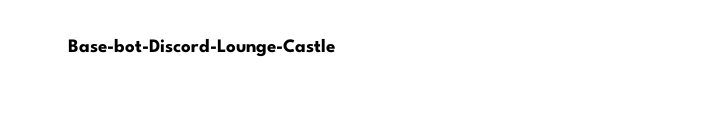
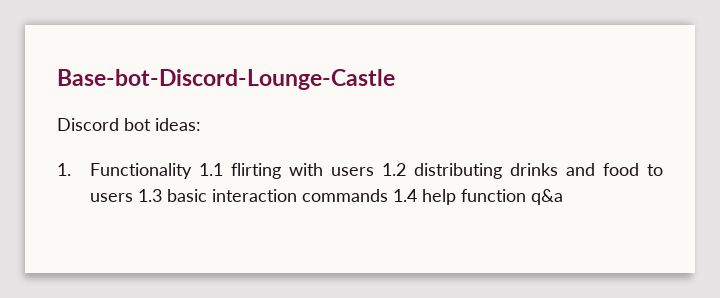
(335, 47) none -> [57,118,201,131] [57,163,663,179] [89,189,563,205] // Discord bot ideas: // 1. Functionality 1.1 flirting with users 1.2 distributing drinks and food to users 1.3 basic interaction commands 1.4 help function q&a

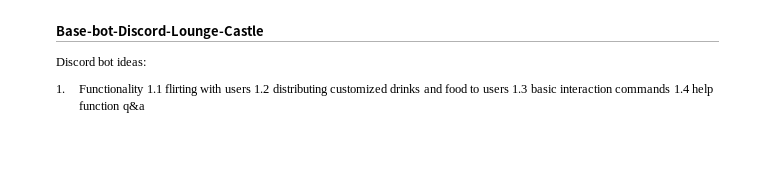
(502, 171) none -> [329,84,388,93] customized

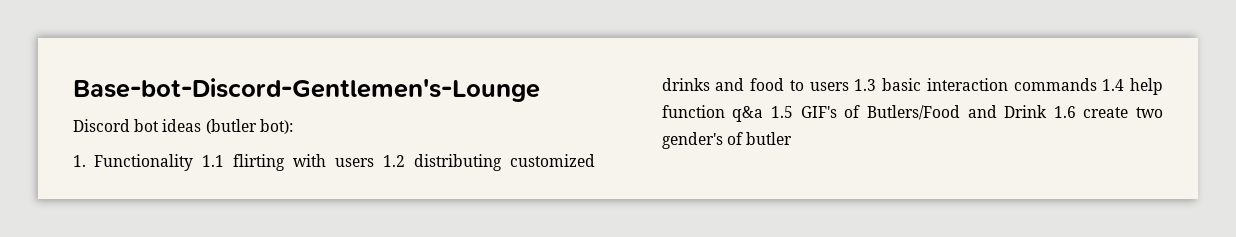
[56,24,264,39] Base-bot-Discord-Lounge-Castle -> [73,78,540,102] Base-bot-Discord-Gentlemen's-Lounge
[116,57,146,66] ideas: -> [162,119,293,134] ideas (butler bot):
(145, 107) none -> [771,105,1163,120] [661,132,793,149] 1.5 GIF's of Butlers/Food and Drink 1.6 create two gender's of butler

